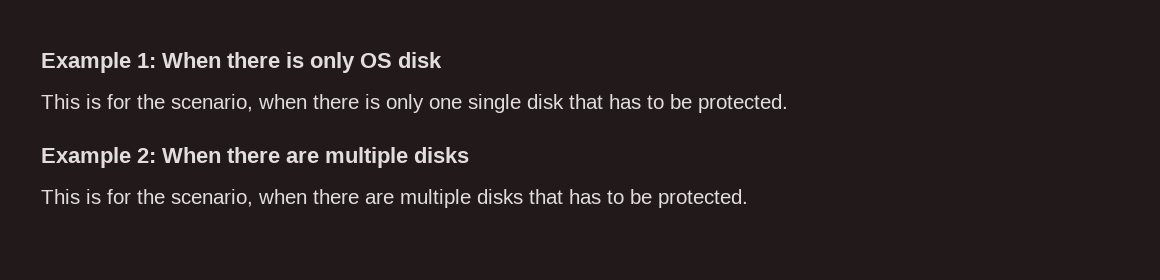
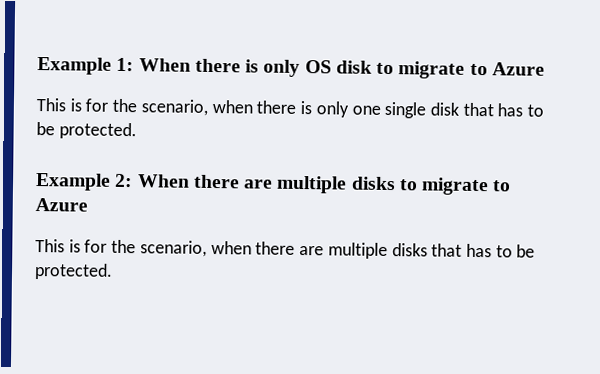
(442, 60) none -> [376,61,545,79] to migrate to Azure
(469, 155) none -> [398,177,512,196] [35,198,88,212] to migrate to Azure

